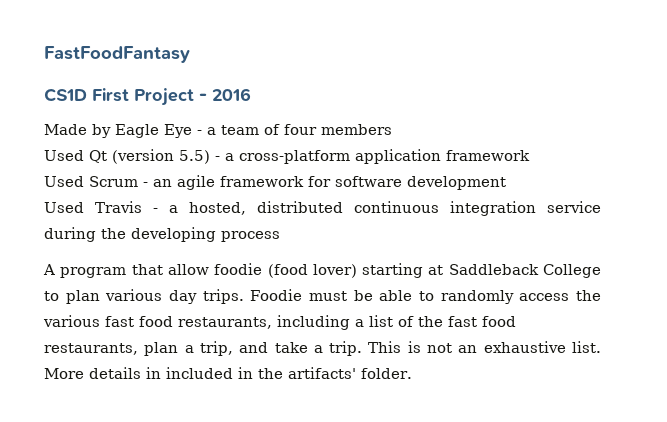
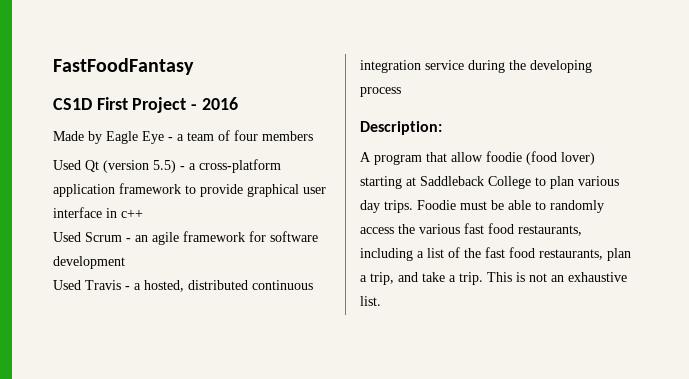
(530, 155) none -> [185,184,326,197] [53,207,143,218] to provide graphical user interface in c++
(280, 236) none -> [360,121,442,135] // Description:
[44,367,412,379] More details in included in the artifacts' folder. -> (381, 301) none

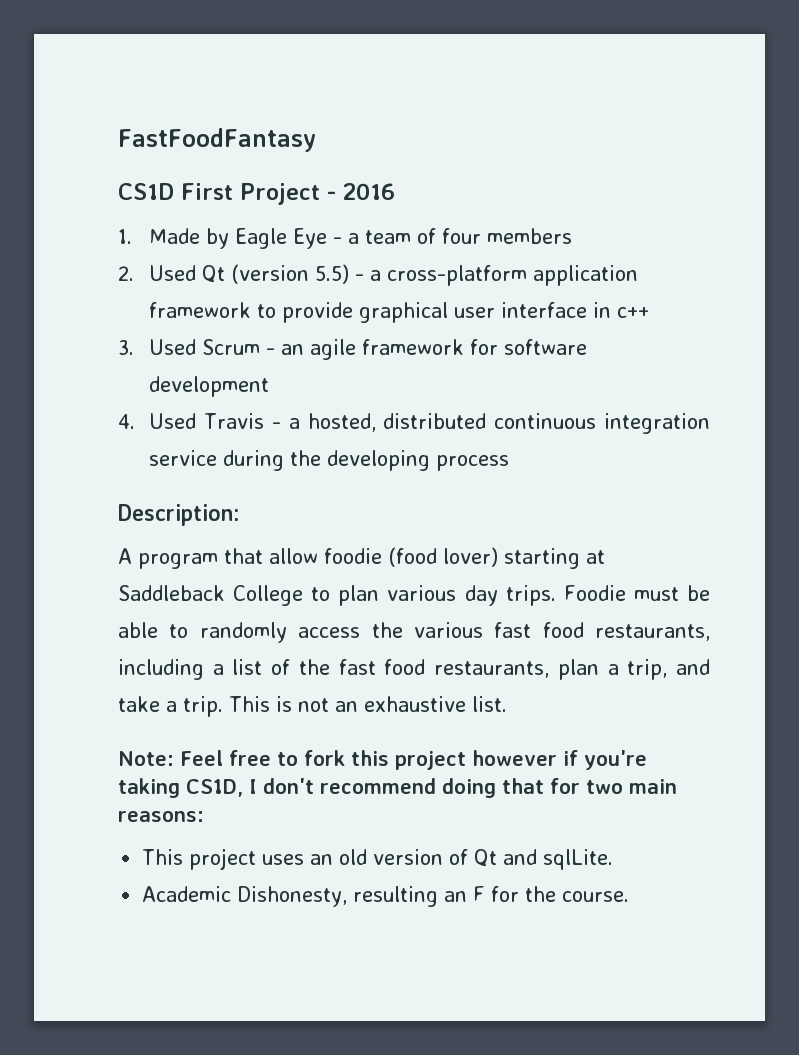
(238, 103) none -> [118,229,132,244] 1.
(313, 136) none -> [118,266,134,281] 2.
(143, 213) none -> [118,340,134,355] 3.
(125, 262) none -> [118,414,135,429] 4.
(381, 301) none -> [118,750,647,770] [118,778,677,798] [118,811,204,822] [142,848,614,870] [142,886,630,907] // Note: Feel free to fork this project however if you're taking CS1D, I don't recommend doing that for two main reasons: // This project uses an old version of Qt and sqlLite. // Academic Dishonesty, resulting an F for the course.

